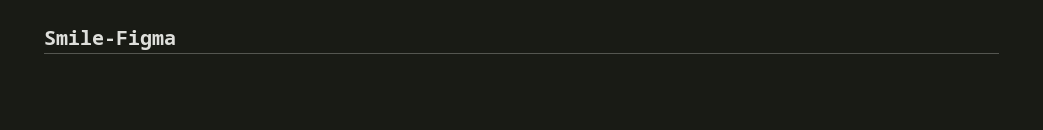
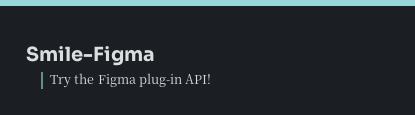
(176, 40) none -> [49,73,212,88] // Try the Figma plug-in API!

